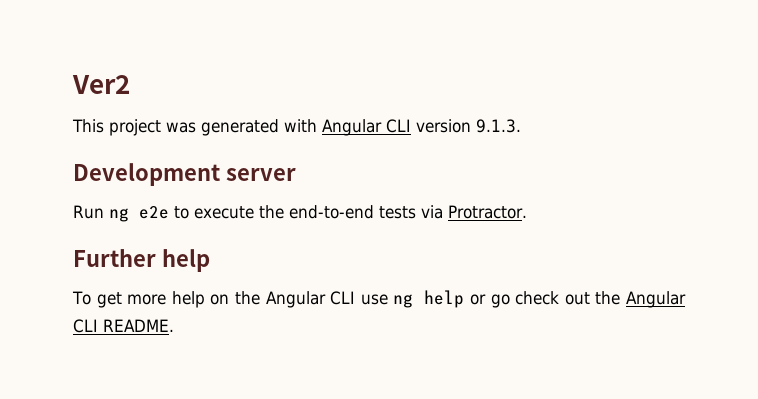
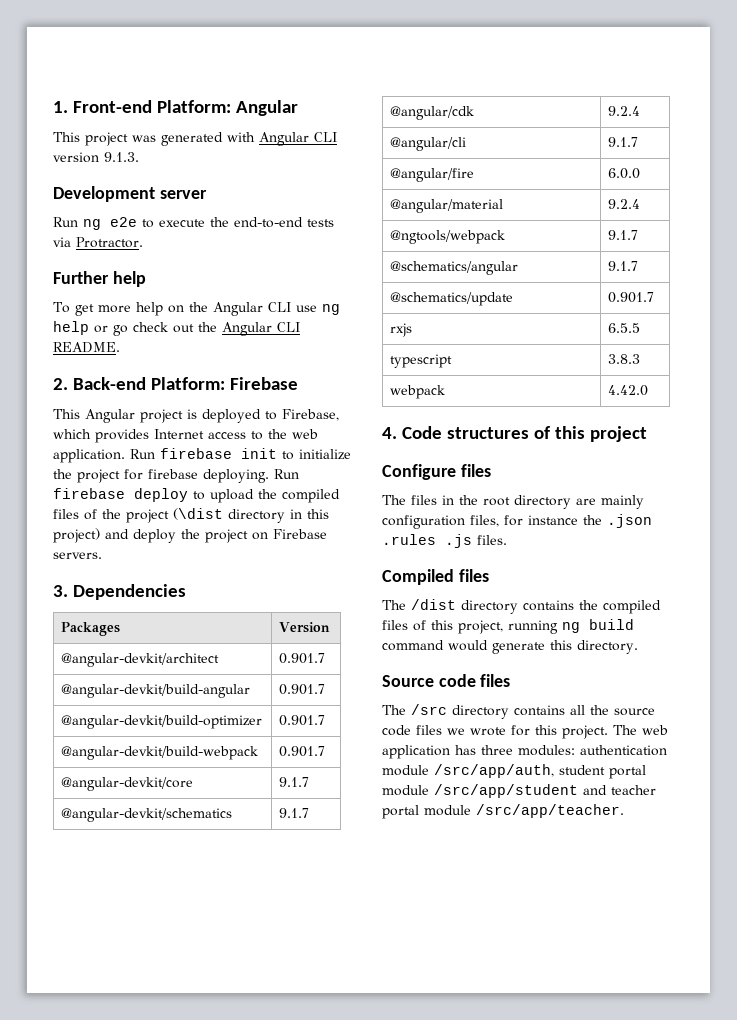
[72,75,130,94] Ver2 -> [53,100,298,116] 1. Front-end Platform: Angular
(174, 325) none -> [53,377,298,390] [53,409,339,423] [53,429,318,443] [53,448,351,463] [53,469,299,483] [53,488,340,503] [53,508,329,523] [53,528,327,543] [53,552,102,559] [53,584,186,600] [61,622,121,636] [279,622,331,633] [61,653,220,667] [279,653,326,664] [61,684,251,698] [279,684,326,695] [61,715,263,729] [279,715,326,726] [61,746,259,760] [279,746,326,757] [61,777,194,791] [279,777,310,787] [61,808,233,822] [279,808,310,818] [390,106,475,120] [608,106,641,116] [390,137,467,151] [608,137,639,147] [390,168,475,182] [608,168,641,179] [390,199,504,213] [608,199,641,209] [390,230,506,244] [608,230,639,240] [390,261,519,275] [608,261,639,271] [390,292,514,306] [608,292,655,303] [390,323,413,337] [608,323,641,333] [390,354,453,368] [608,354,641,364] [390,385,446,399] [608,385,649,396] [382,426,647,442] [382,464,491,480] [382,495,644,509] [382,514,652,529] [382,534,507,548] [382,569,489,585] [382,599,661,614] [382,619,634,634] [382,640,638,654] [382,674,511,687] [382,704,655,719] [382,725,668,739] [382,745,667,759] [382,764,646,779] [382,784,656,798] [382,804,624,819] // 2. Back-end Platform: Firebase // This Angular project is deployed to Firebase, which provides Internet access to the web application. Run firebase init to initialize the project for firebase deploying. Run firebase deploy to upload the compiled files of the project (\dist directory in this project) and deploy the project on Firebase servers. // 3. Dependencies // Packages | Version // @angular-devkit/architect | 0.901.7 // @angular-devkit/build-angular | 0.901.7 // @angular-devkit/build-optimizer | 0.901.7 // @angular-devkit/build-webpack | 0.901.7 // @angular-devkit/core | 9.1.7 // @angular-devkit/schematics | 9.1.7 // @angular/cdk | 9.2.4 // @angular/cli | 9.1.7 // @angular/fire | 6.0.0 // @angular/material | 9.2.4 // @ngtools/webpack | 9.1.7 // @schematics/angular | 9.1.7 // @schematics/update | 0.901.7 // rxjs | 6.5.5 // typescript | 3.8.3 // webpack | 4.42.0 // 4. Code structures of this project // Configure files // The files in the root directory are mainly configuration files, for instance the .json .rules .js files. // Compiled files // The /dist directory contains the compiled files of this project, running ng build command would generate this directory. // Source code files // The /src directory contains all the source code files we wrote for this project. The web application has three modules: authentication module /src/app/auth, student portal module /src/app/student and teacher portal module /src/app/teacher.

